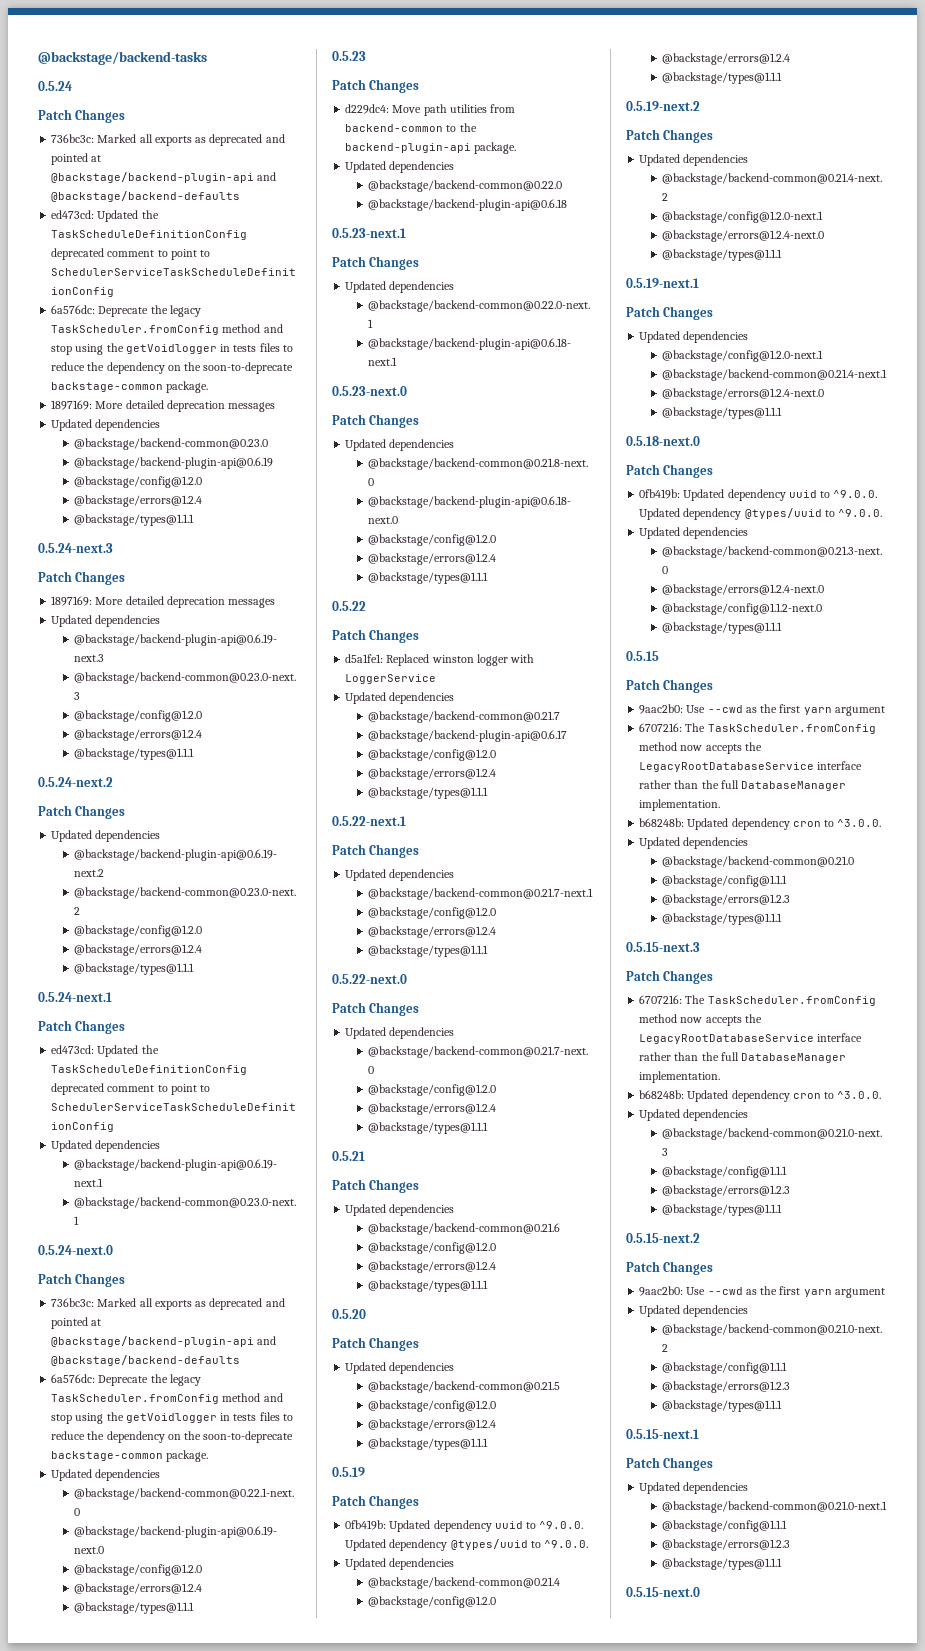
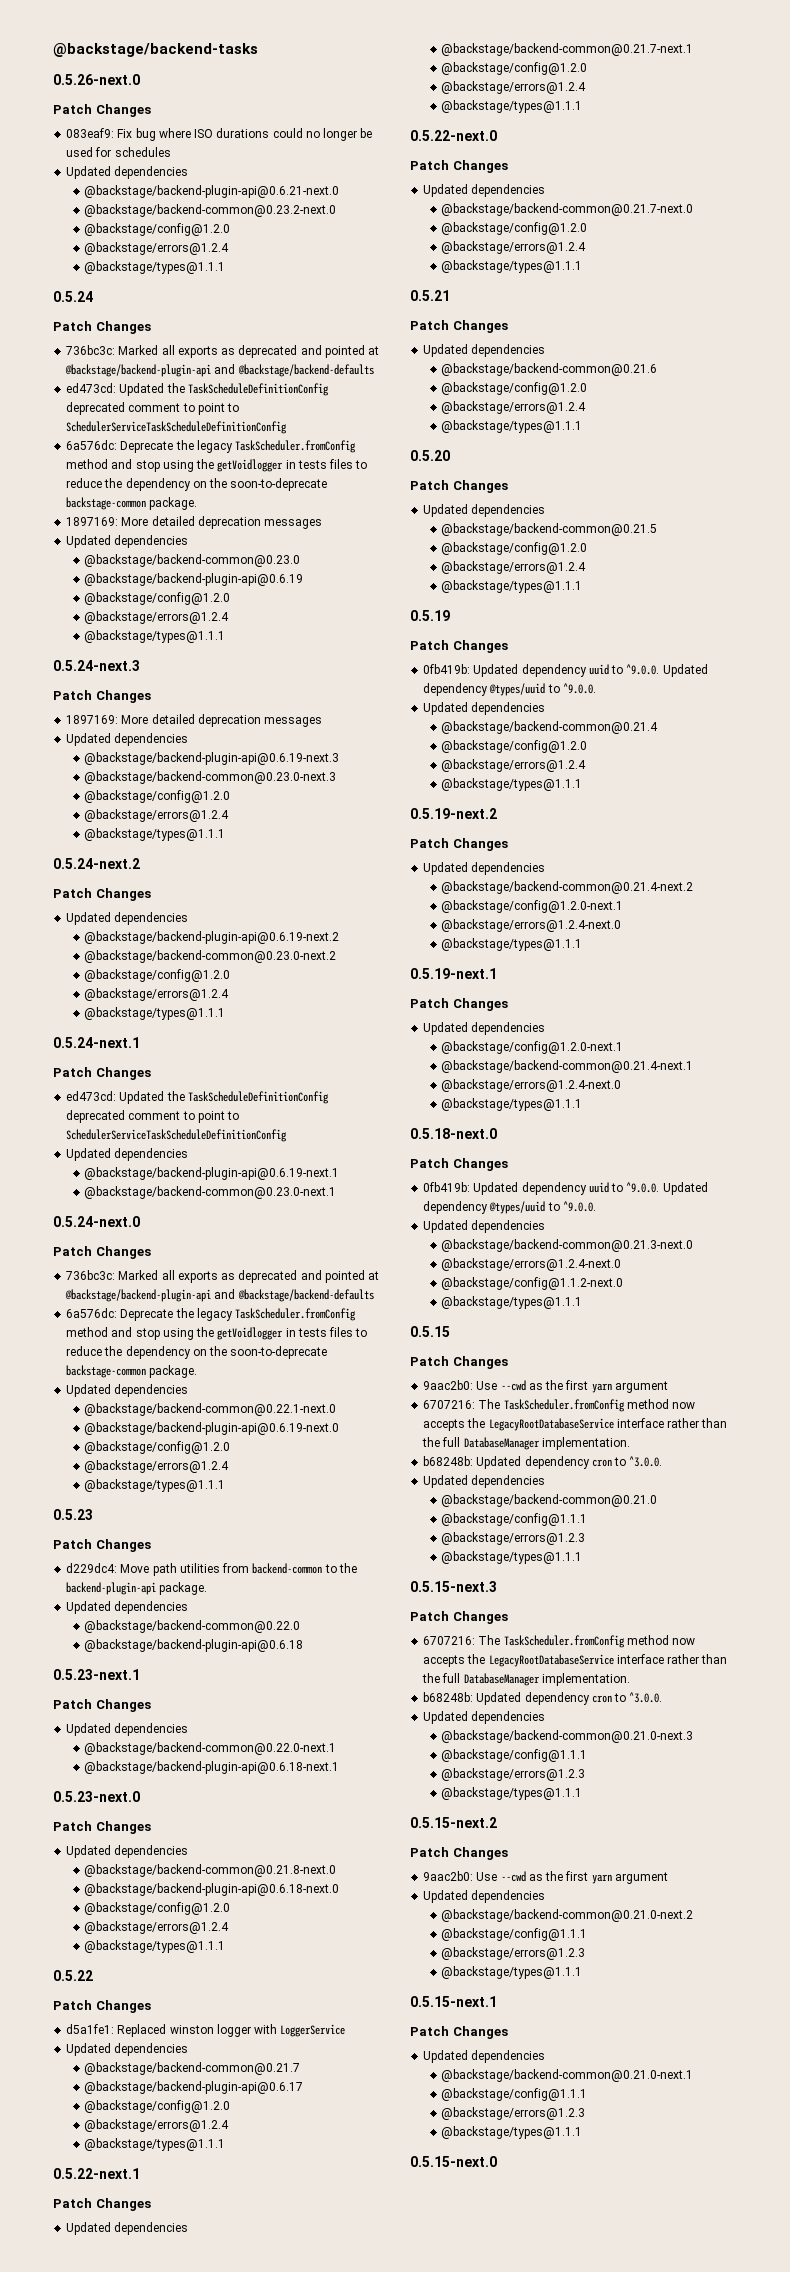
(207, 58) none -> [53,74,140,85] [53,104,151,117] [66,128,373,141] [66,147,171,157] [66,166,189,179] [84,185,340,198] [84,204,337,217] [84,223,231,236] [84,242,230,255] [84,261,226,274] // 0.5.26-next.0 // Patch Changes // 083eaf9: Fix bug where ISO durations could no longer be used for schedules // Updated dependencies // @backstage/backend-plugin-api@0.6.21-next.0 // @backstage/backend-common@0.23.2-next.0 // @backstage/config@1.2.0 // @backstage/errors@1.2.4 // @backstage/types@1.1.1

